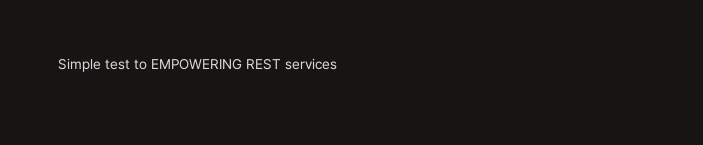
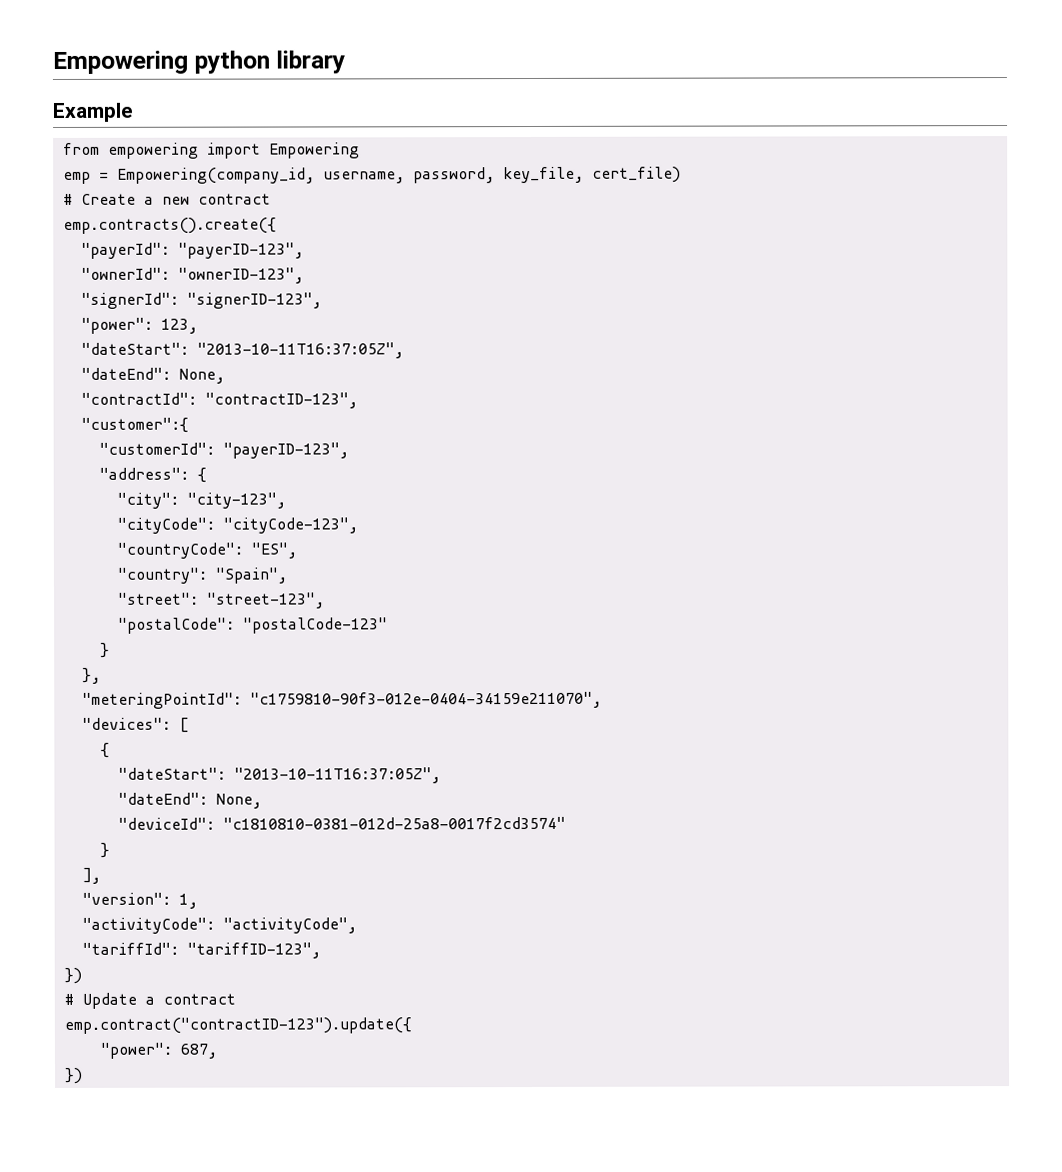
[58,58,337,72] Simple test to EMPOWERING REST services -> [52,50,346,75] [52,102,133,123] [63,142,361,159] [63,166,682,184] [63,193,272,205] [63,217,278,234] [81,242,305,259] [81,267,305,284] [81,292,323,309] [81,317,199,334] [81,342,405,359] [81,367,226,384] [81,392,359,409] [81,417,190,433] [99,442,350,459] [99,467,208,483] [117,492,287,509] [117,517,359,534] [117,542,298,559] [117,567,288,584] [118,592,326,609] [118,617,389,634] [100,642,111,658] [82,667,102,684] [82,691,603,709] [82,717,190,733] [100,742,111,758] [118,767,442,784] [118,792,263,809] [118,816,567,830] [100,842,111,858] [82,867,102,884] [82,892,199,909] [82,917,358,934] [82,942,322,959] [64,967,83,984] [64,992,237,1009] [64,1017,413,1034] [100,1042,218,1059] [65,1067,84,1084] Empowering python library // Example // from empowering import Empowering // emp = Empowering(company_id, username, password, key_file, cert_file) // # Create a new contract // emp.contracts().create({ // "payerId": "payerID-123", // "ownerId": "ownerID-123", // "signerId": "signerID-123", // "power": 123, // "dateStart": "2013-10-11T16:37:05Z", // "dateEnd": None, // "contractId": "contractID-123", // "customer":{ // "customerId": "payerID-123", // "address": { // "city": "city-123", // "cityCode": "cityCode-123", // "countryCode": "ES", // "country": "Spain", // "street": "street-123", // "postalCode": "postalCode-123" // } // }, // "meteringPointId": "c1759810-90f3-012e-0404-34159e211070", // "devices": [ // { // "dateStart": "2013-10-11T16:37:05Z", // "dateEnd": None, // "deviceId": "c1810810-0381-012d-25a8-0017f2cd3574" // } // ], // "version": 1, // "activityCode": "activityCode", // "tariffId": "tariffID-123", // }) // # Update a contract // emp.contract("contractID-123").update({ // "power": 687, // })

